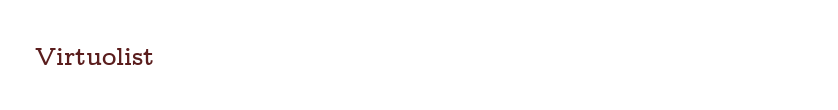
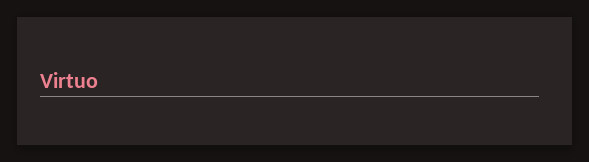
[35,48,154,65] Virtuolist -> [40,72,98,88] Virtuo

